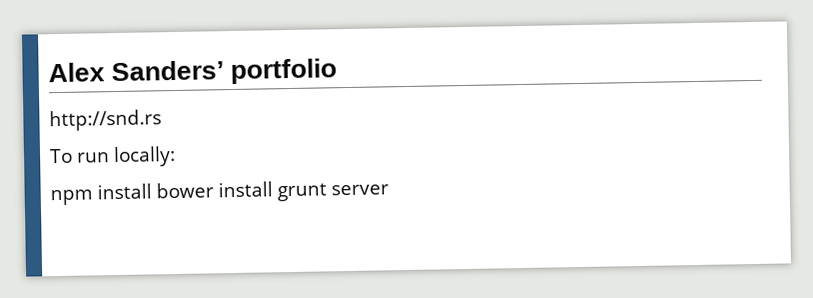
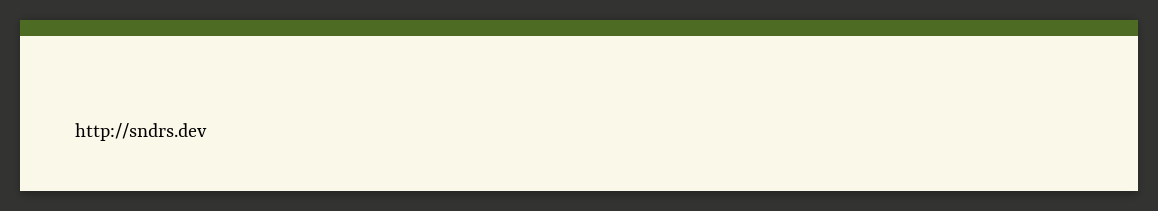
[48,58,338,85] [49,109,162,132] [49,146,176,168] [50,181,389,206] Alex Sanders’ portfolio // http://snd.rs // To run locally: // npm install bower install grunt server -> [75,123,207,141] http://sndrs.dev

